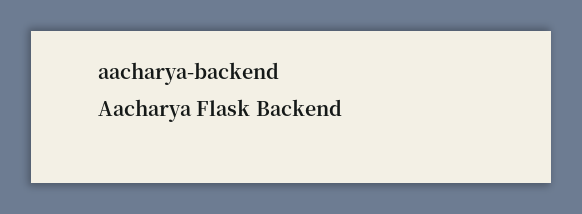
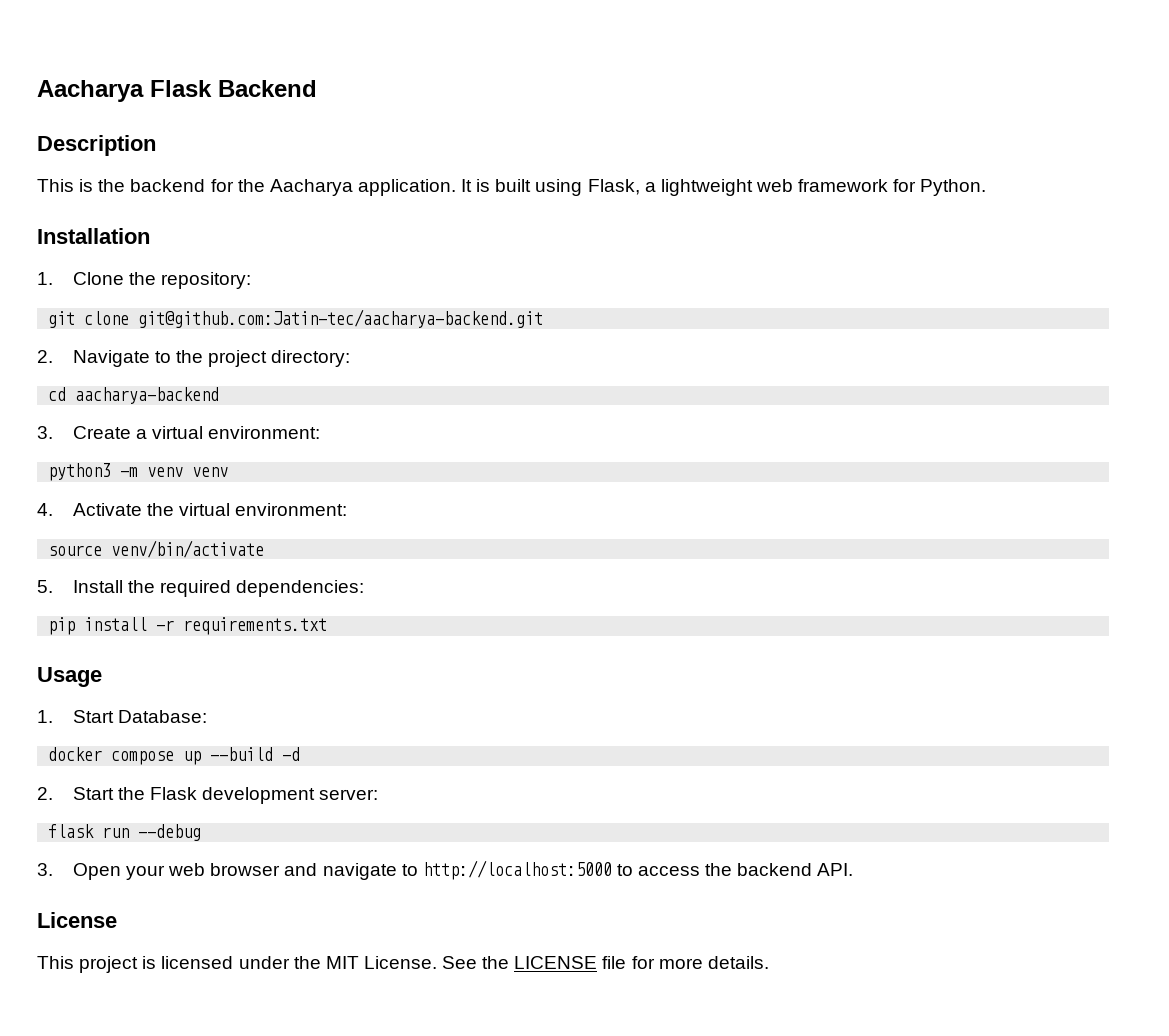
[98,62,279,85] aacharya-backend // -> (37, 91) none
(342, 107) none -> [37,135,156,156] [37,179,987,196] [37,228,150,244] [37,272,252,289] [48,309,544,328] [37,350,351,367] [48,387,220,404] [37,426,321,439] [48,463,229,481] [37,503,348,516] [48,540,265,558] [37,580,365,597] [48,617,328,635] [37,667,102,687] [37,710,208,723] [48,747,301,765] [37,787,379,804] [48,824,202,841] [37,860,854,880] [37,912,117,928] [37,956,769,973] // Description // This is the backend for the Aacharya application. It is built using Flask, a lightweight web framework for Python. // Installation // 1. Clone the repository: // git clone git@github.com:Jatin-tec/aacharya-backend.git // 2. Navigate to the project directory: // cd aacharya-backend // 3. Create a virtual environment: // python3 -m venv venv // 4. Activate the virtual environment: // source venv/bin/activate // 5. Install the required dependencies: // pip install -r requirements.txt // Usage // 1. Start Database: // docker compose up --build -d // 2. Start the Flask development server: // flask run --debug // 3. Open your web browser and navigate to http://localhost:5000 to access the backend API. // License // This project is licensed under the MIT License. See the LICENSE file for more details.

